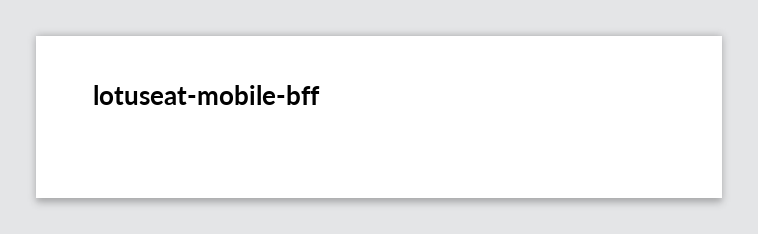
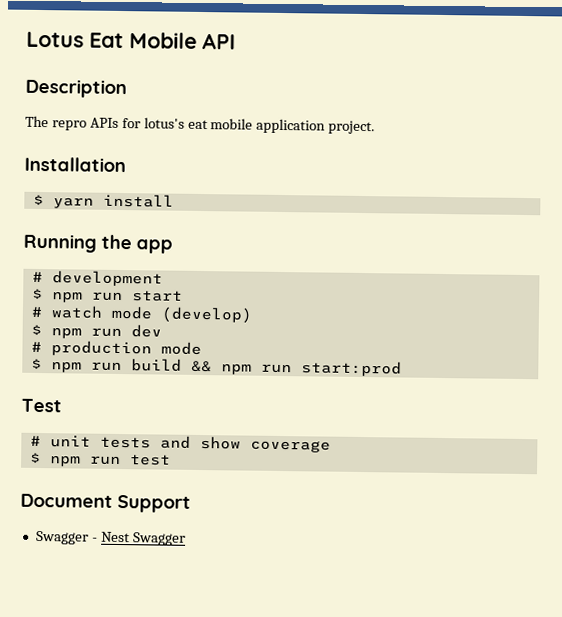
[93,85,320,105] lotuseat-mobile-bff -> [26,31,236,50] [25,78,127,99] [25,115,376,135] [24,156,126,173] [32,193,174,209] [23,233,173,254] [31,270,163,287] [31,288,183,303] [30,305,253,324] [30,324,162,339] [30,340,202,357] [30,358,402,377] [21,398,62,413] [29,435,331,453] [29,452,171,467] [20,493,191,513] [35,530,186,546] Lotus Eat Mobile API // Description // The repro APIs for lotus's eat mobile application project. // Installation // $ yarn install // Running the app // # development // $ npm run start // # watch mode (develop) // $ npm run dev // # production mode // $ npm run build && npm run start:prod // Test // # unit tests and show coverage // $ npm run test // Document Support // Swagger - Nest Swagger

